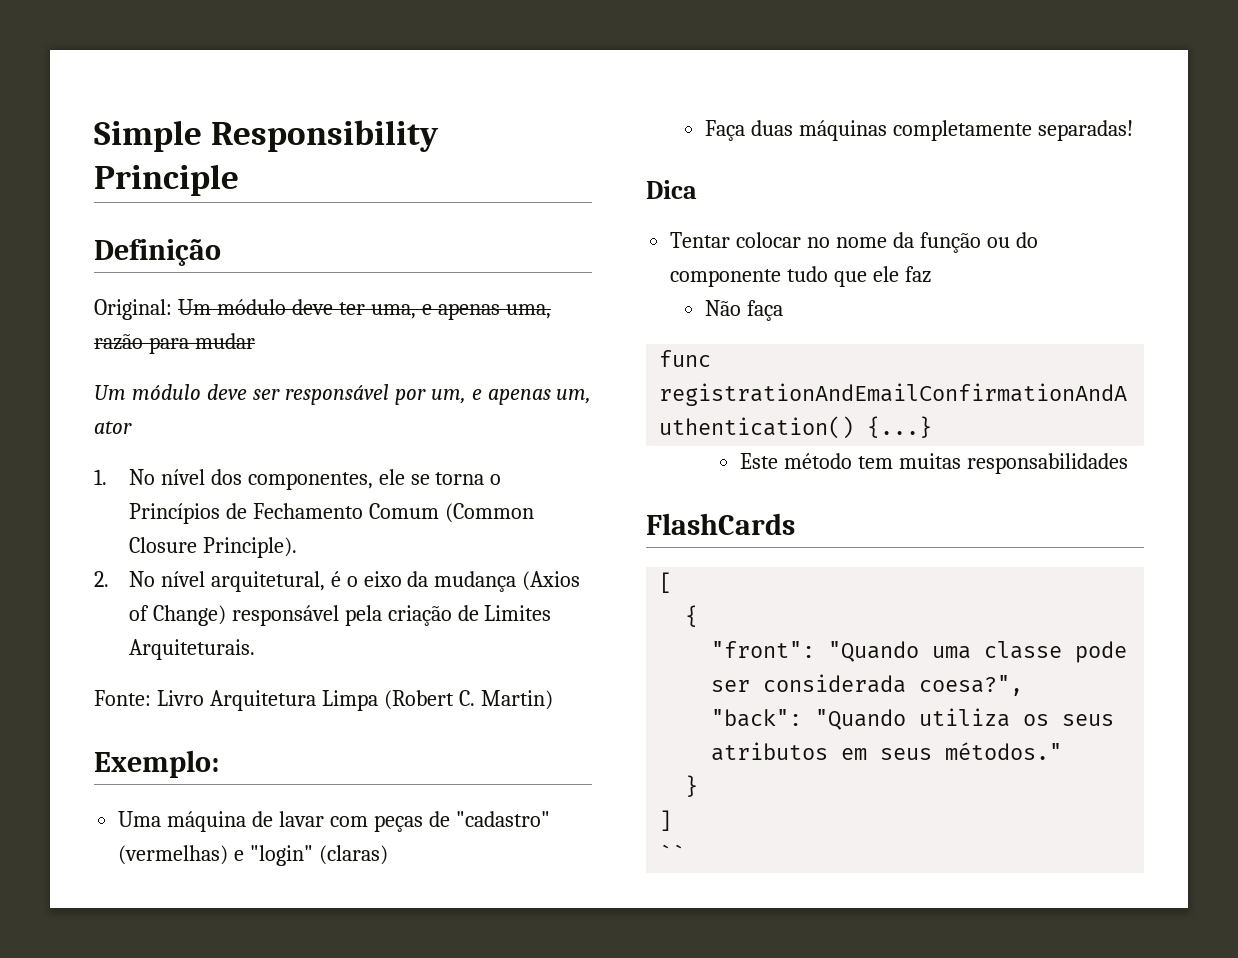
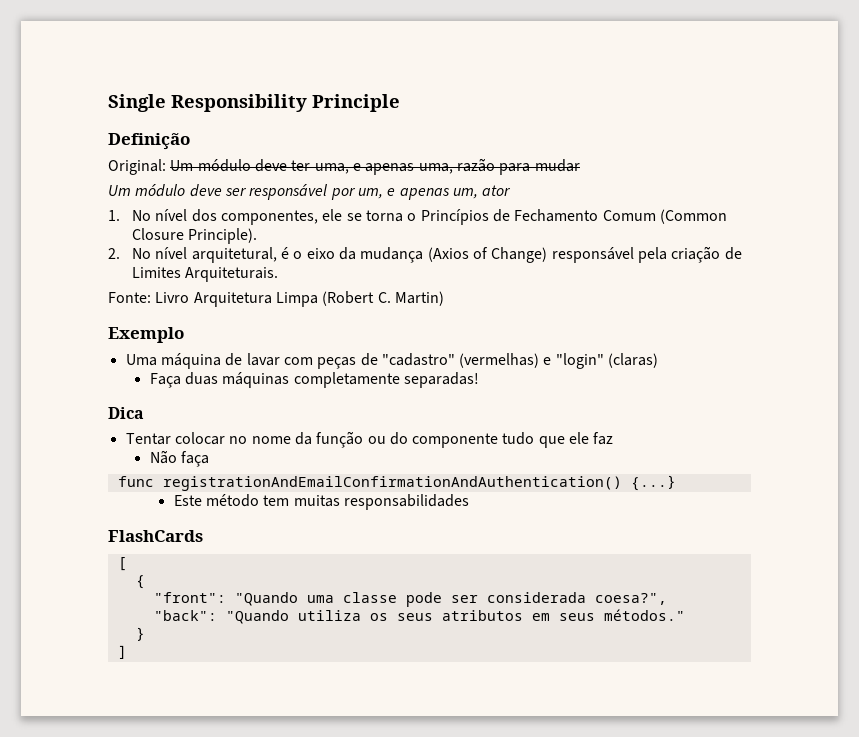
[94,120,202,152] Simple -> [108,94,166,112] Single
[94,750,219,778] Exemplo: -> [108,327,184,343] Exemplo
[659,844,686,862] // `` -> (127, 652) none

